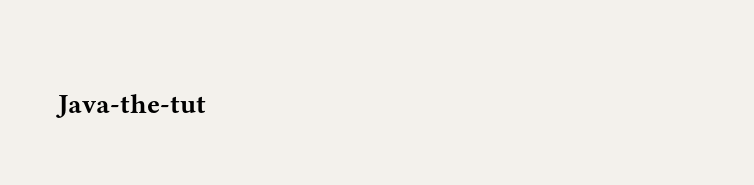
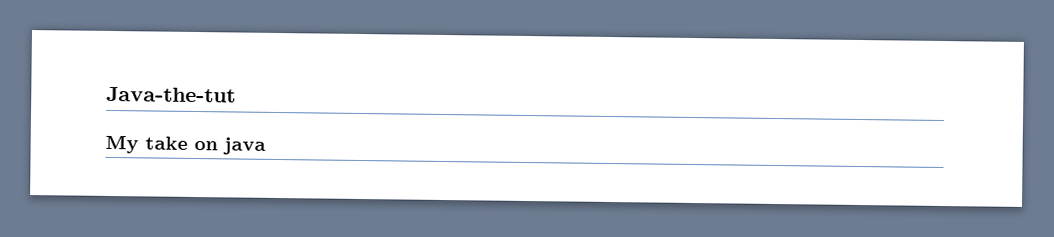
(206, 106) none -> [105,134,266,155] // My take on java

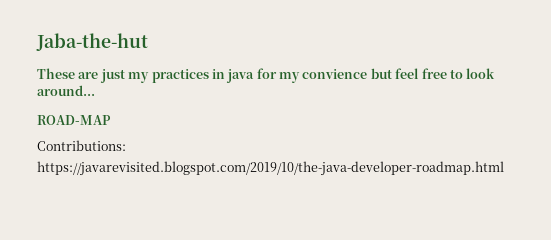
[106,86,236,103] [105,134,266,155] Java-the-tut // My take on java -> [36,33,148,51] [37,68,496,83] [37,85,95,96] [37,115,111,125] [37,140,126,151] [37,161,504,176] Jaba-the-hut // These are just my practices in java for my convience but feel free to look around... // ROAD-MAP // Contributions: https://javarevisited.blogspot.com/2019/10/the-java-developer-roadmap.html

